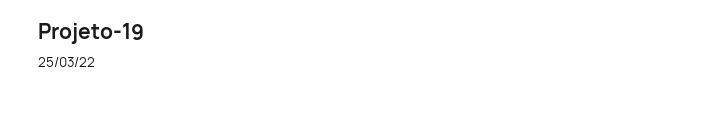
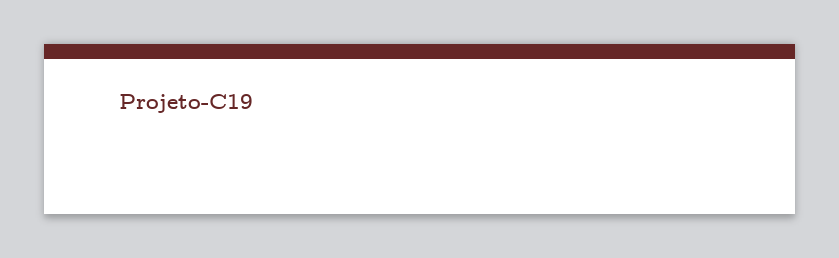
[38,23,144,44] [38,57,95,67] Projeto-19 // 25/03/22 -> [119,94,253,113] Projeto-C19

